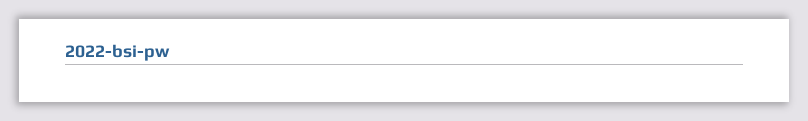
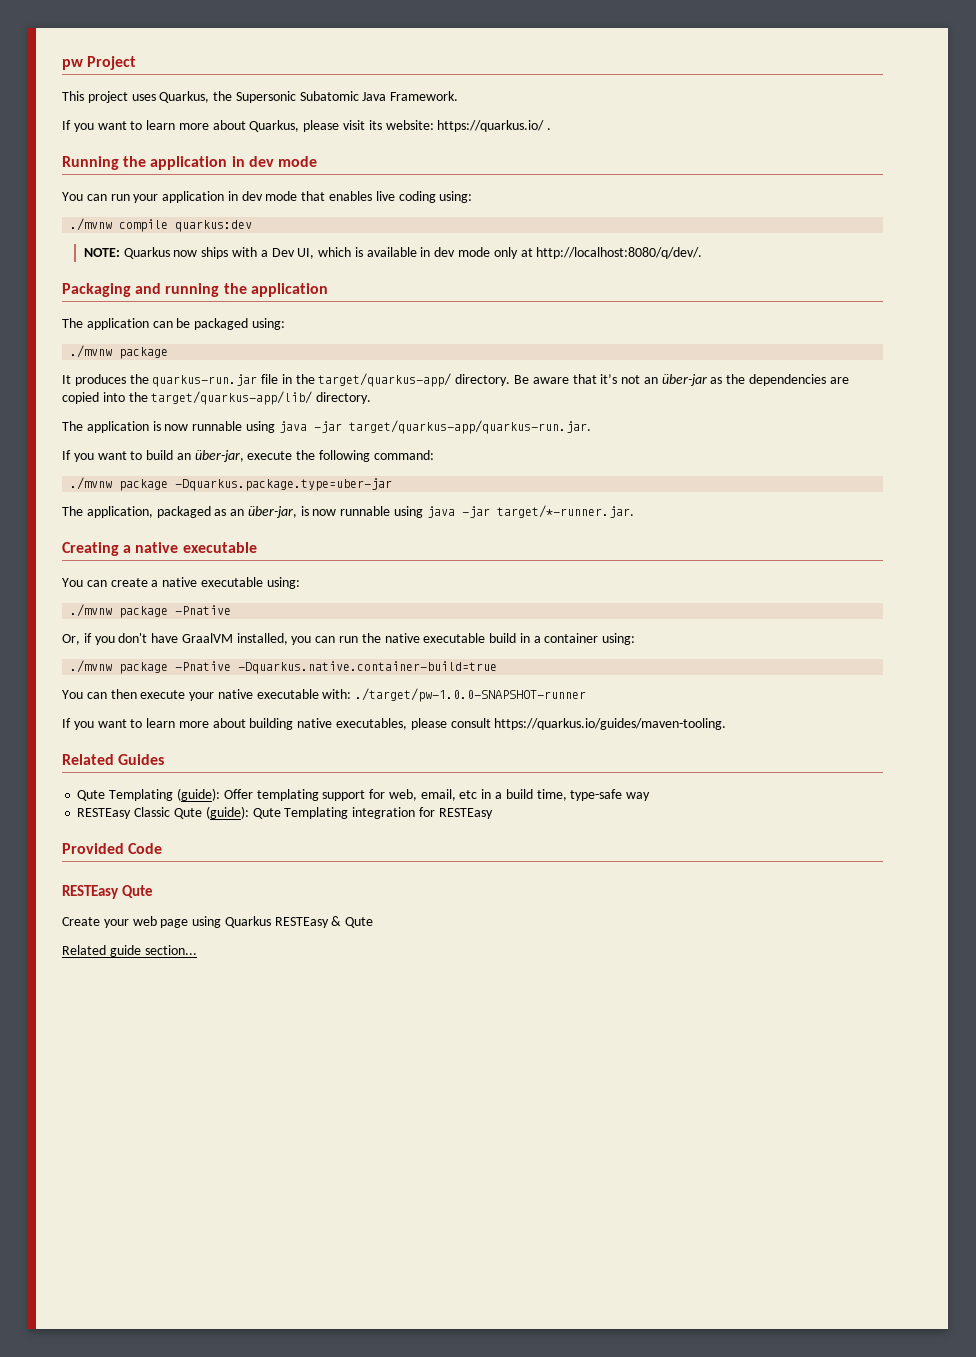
[65,44,170,61] 2022-bsi-pw -> [62,56,137,70] [62,91,459,103] [62,120,552,132] [62,156,317,170] [62,191,473,203] [70,218,253,232] [83,247,703,259] [62,283,328,297] [62,318,285,330] [70,345,169,359] [62,373,849,387] [62,391,372,405] [62,420,591,434] [62,450,434,462] [70,477,393,491] [62,505,634,518] [62,542,257,556] [62,577,300,589] [70,604,232,618] [62,633,636,645] [70,660,498,674] [62,688,587,702] [62,718,727,730] [62,754,165,765] [77,788,651,801] [77,806,493,819] [62,843,163,854] [62,885,153,899] [62,916,374,928] [62,945,197,957] pw Project // This project uses Quarkus, the Supersonic Subatomic Java Framework. // If you want to learn more about Quarkus, please visit its website: https://quarkus.io/ . // Running the application in dev mode // You can run your application in dev mode that enables live coding using: // ./mvnw compile quarkus:dev // NOTE: Quarkus now ships with a Dev UI, which is available in dev mode only at http://localhost:8080/q/dev/. // Packaging and running the application // The application can be packaged using: // ./mvnw package // It produces the quarkus-run.jar file in the target/quarkus-app/ directory. Be aware that it’s not an über-jar as the dependencies are copied into the target/quarkus-app/lib/ directory. // The application is now runnable using java -jar target/quarkus-app/quarkus-run.jar. // If you want to build an über-jar, execute the following command: // ./mvnw package -Dquarkus.package.type=uber-jar // The application, packaged as an über-jar, is now runnable using java -jar target/*-runner.jar. // Creating a native executable // You can create a native executable using: // ./mvnw package -Pnative // Or, if you don't have GraalVM installed, you can run the native executable build in a container using: // ./mvnw package -Pnative -Dquarkus.native.container-build=true // You can then execute your native executable with: ./target/pw-1.0.0-SNAPSHOT-runner // If you want to learn more about building native executables, please consult https://quarkus.io/guides/maven-tooling. // Related Guides // Qute Templating (guide): Offer templating support for web, email, etc in a build time, type-safe way // RESTEasy Classic Qute (guide): Qute Templating integration for RESTEasy // Provided Code // RESTEasy Qute // Create your web page using Quarkus RESTEasy & Qute // Related guide section...

